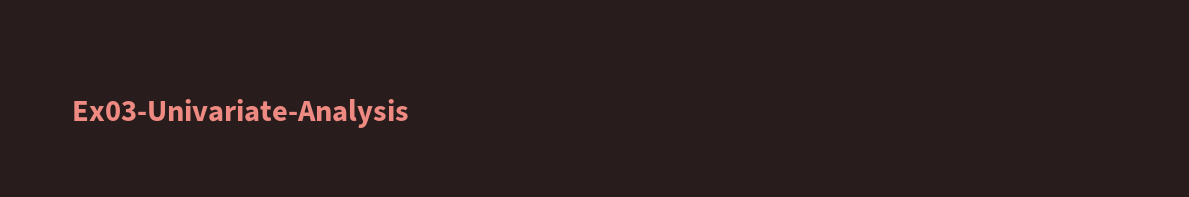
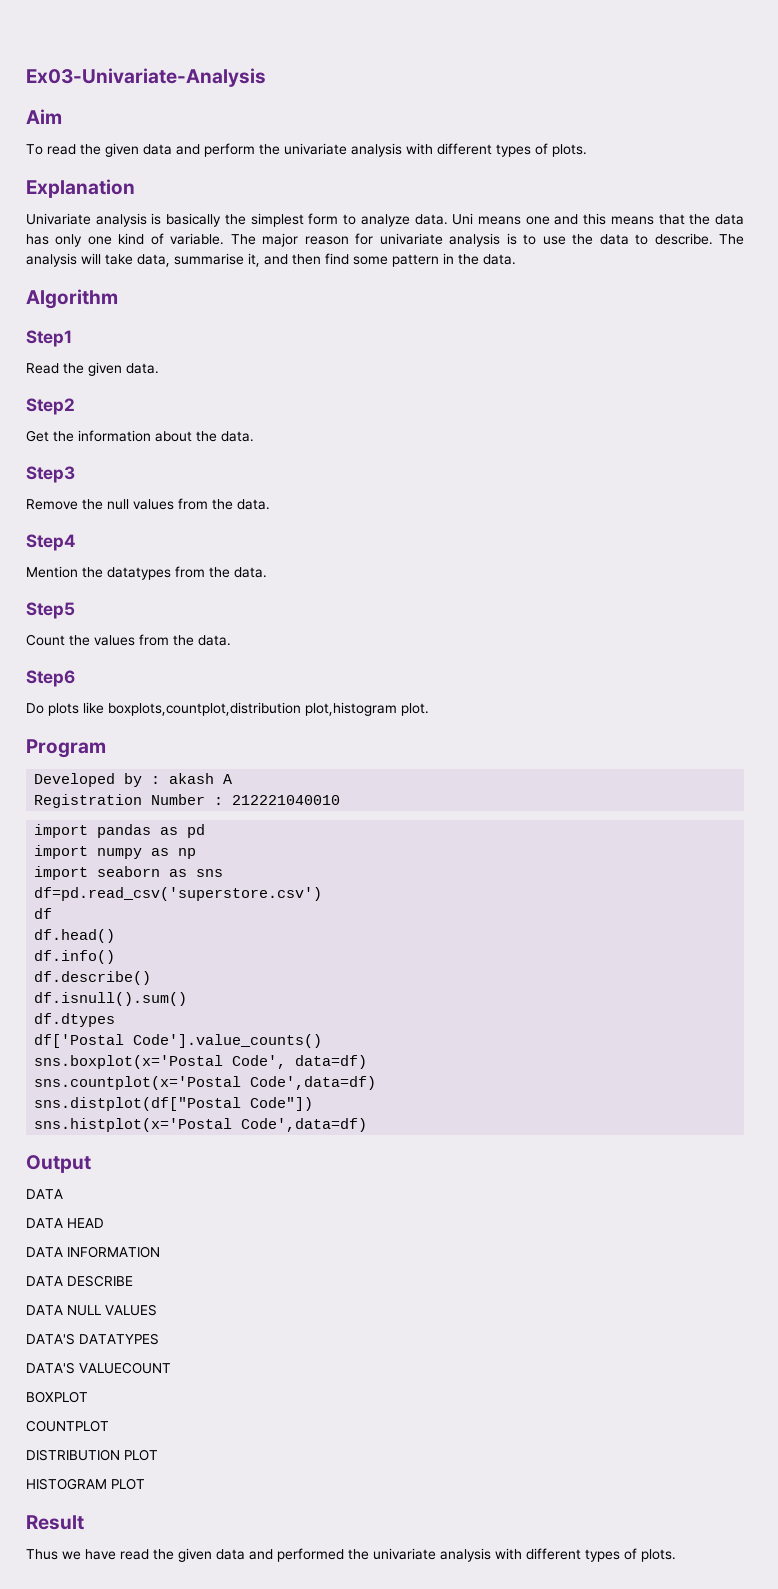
(409, 113) none -> [26,109,62,124] [26,143,587,157] [26,179,135,198] [26,213,744,227] [26,233,745,247] [26,253,516,267] [26,289,118,309] [26,330,72,347] [26,362,159,376] [26,398,75,415] [26,430,254,442] [26,466,75,483] [26,498,270,510] [26,534,76,551] [26,566,267,580] [26,602,75,619] [26,634,231,646] [26,670,75,687] [26,702,429,716] [26,739,106,758] [34,773,233,787] [34,794,341,808] [34,824,206,838] [34,845,197,859] [34,866,224,880] [34,887,323,901] [34,908,53,919] [34,929,116,943] [34,950,116,964] [34,971,152,985] [34,992,188,1006] [34,1013,116,1027] [34,1034,323,1048] [34,1055,368,1069] [34,1076,377,1090] [34,1097,314,1111] [34,1118,368,1132] [26,1155,91,1173] [26,1189,63,1199] [26,1218,104,1228] [26,1246,160,1258] [26,1275,133,1287] [26,1304,157,1316] [26,1333,159,1345] [26,1362,171,1374] [26,1391,88,1403] [26,1420,109,1432] [26,1449,158,1461] [26,1478,145,1490] [26,1515,84,1530] [26,1548,676,1562] // Aim // To read the given data and perform the univariate analysis with different types of plots. // Explanation // Univariate analysis is basically the simplest form to analyze data. Uni means one and this means that the data has only one kind of variable. The major reason for univariate analysis is to use the data to describe. The analysis will take data, summarise it, and then find some pattern in the data. // Algorithm // Step1 // Read the given data. // Step2 // Get the information about the data. // Step3 // Remove the null values from the data. // Step4 // Mention the datatypes from the data. // Step5 // Count the values from the data. // Step6 // Do plots like boxplots,countplot,distribution plot,histogram plot. // Program // Developed by : akash A // Registration Number : 212221040010 // import pandas as pd // import numpy as np // import seaborn as sns // df=pd.read_csv('superstore.csv') // df // df.head() // df.info() // df.describe() // df.isnull().sum() // df.dtypes // df['Postal Code'].value_counts() // sns.boxplot(x='Postal Code', data=df) // sns.countplot(x='Postal Code',data=df) // sns.distplot(df["Postal Code"]) // sns.histplot(x='Postal Code',data=df) // Output // DATA // DATA HEAD // DATA INFORMATION // DATA DESCRIBE // DATA NULL VALUES // DATA'S DATATYPES // DATA'S VALUECOUNT // BOXPLOT // COUNTPLOT // DISTRIBUTION PLOT // HISTOGRAM PLOT // Result // Thus we have read the given data and performed the univariate analysis with different types of plots.

